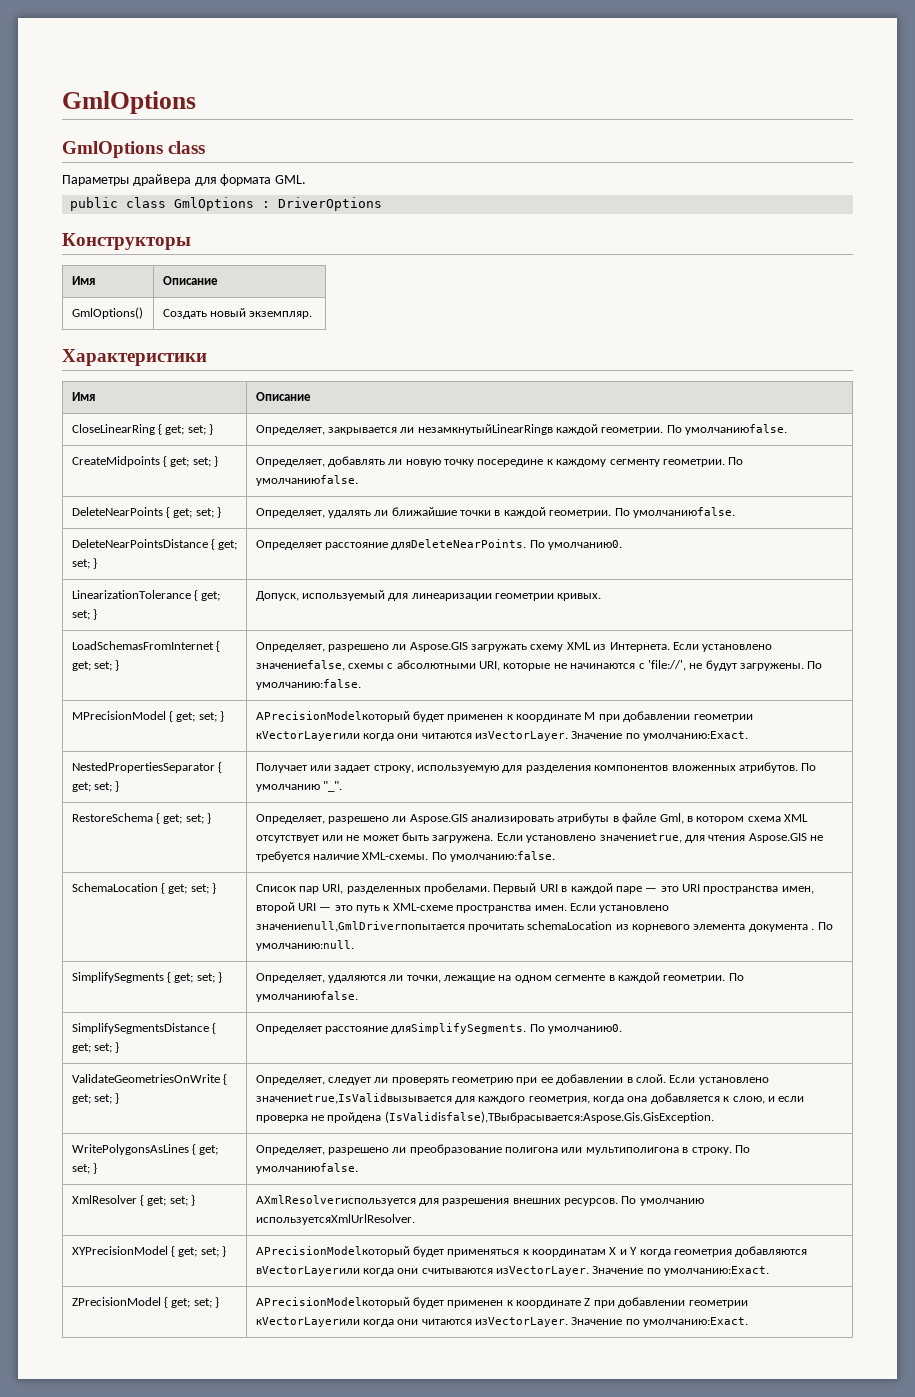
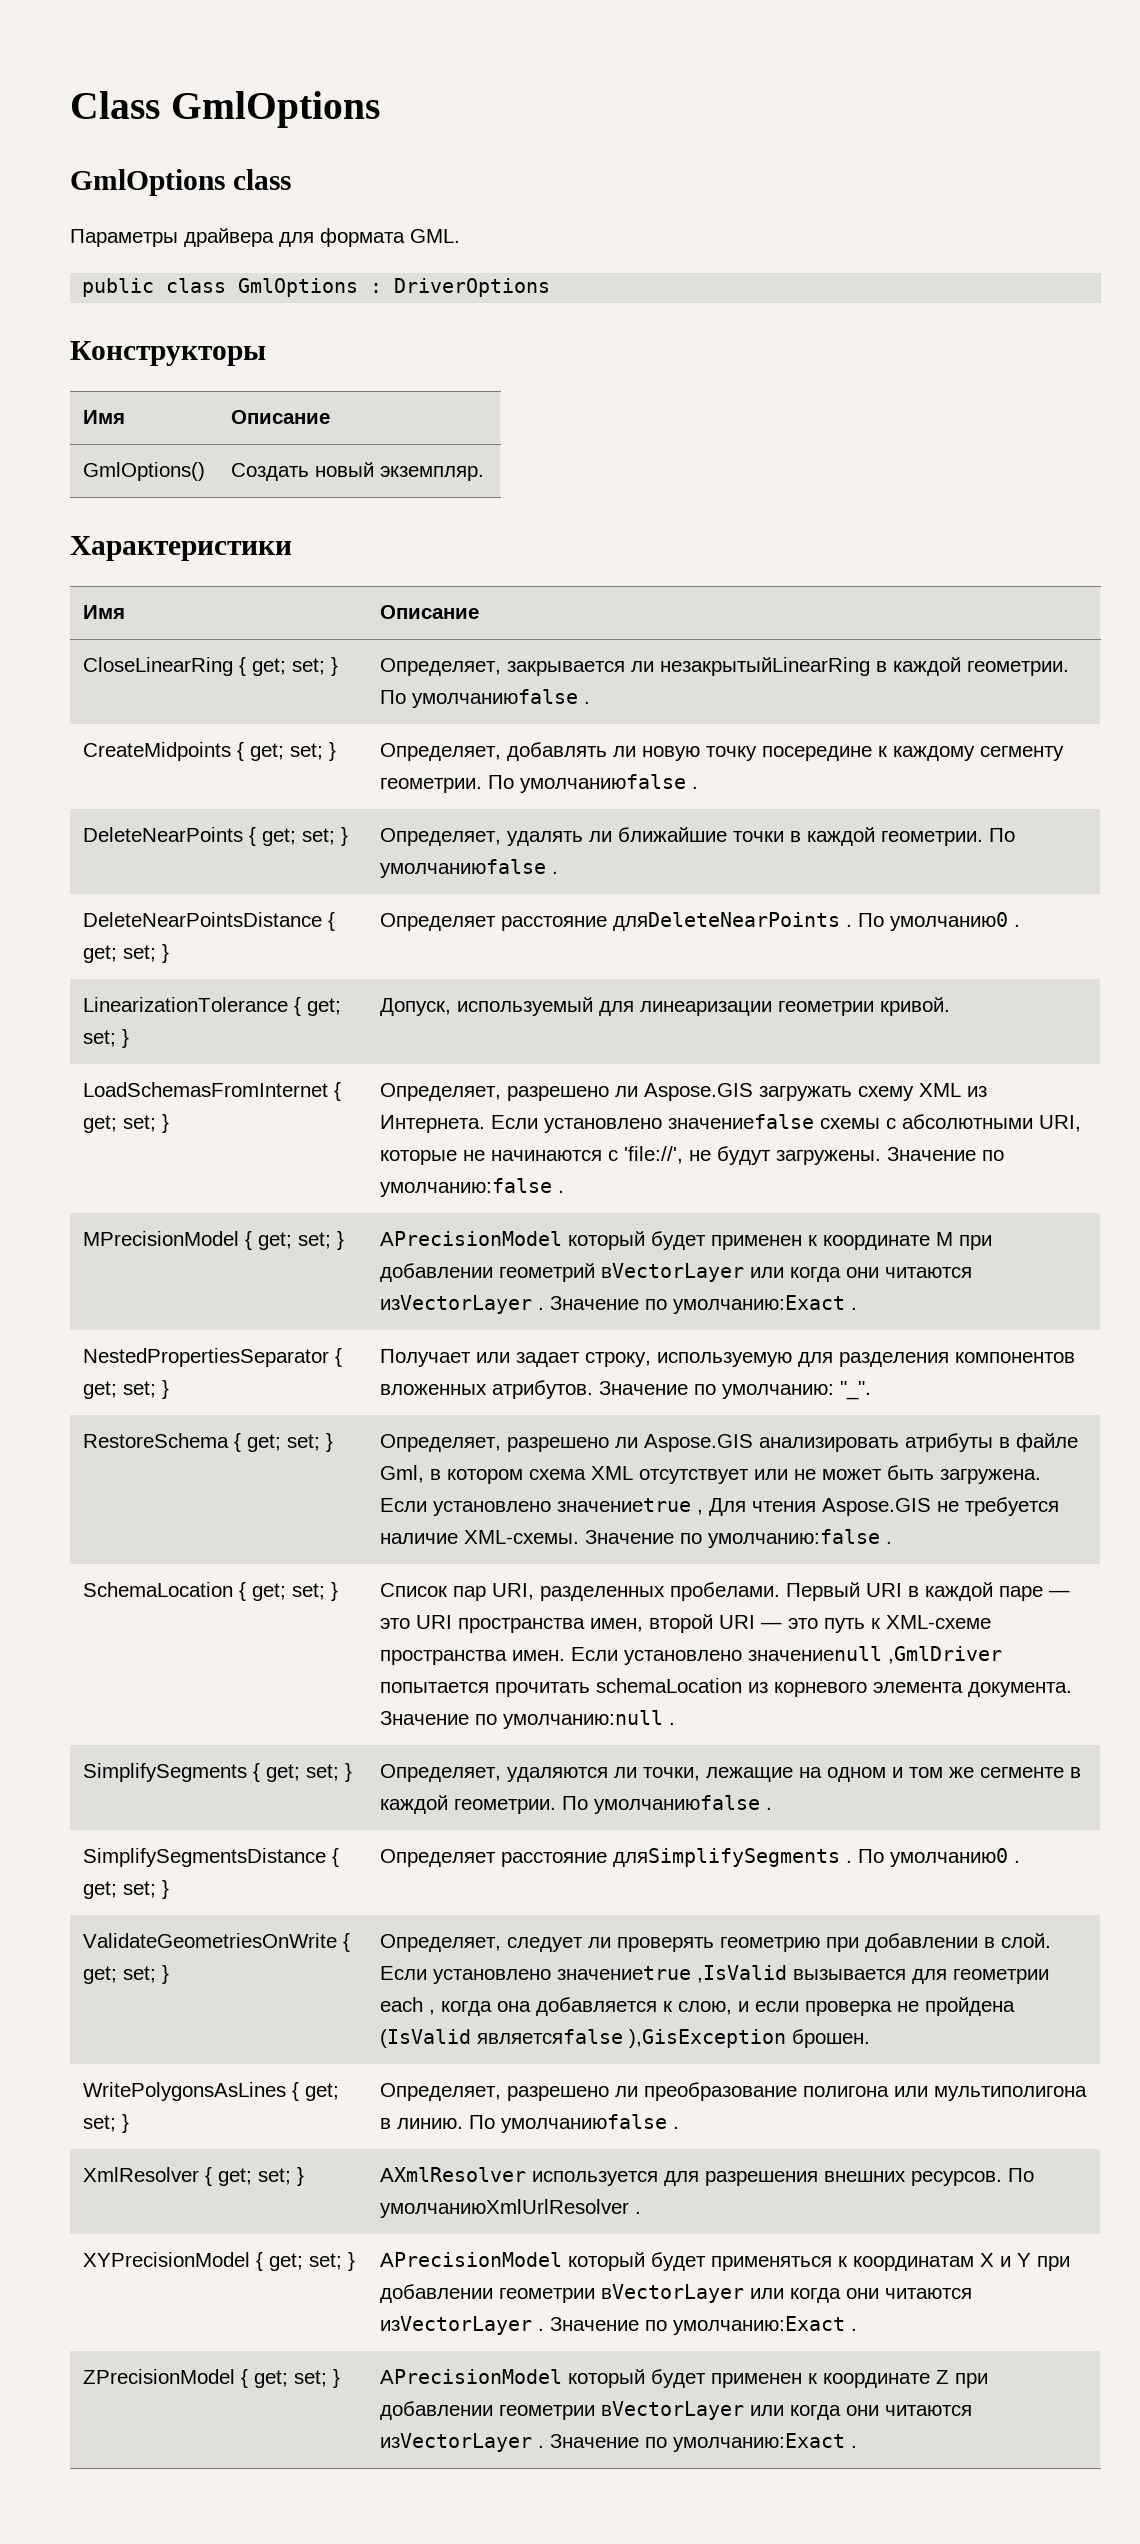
(62, 102) none -> [70,91,160,119] Class
[417,424,788,435] незамкнутыйLinearRingв каждой геометрии. По умолчаниюfalse. -> [659,657,1069,676] [379,689,590,708] незакрытыйLinearRing в каждой геометрии. По умолчаниюfalse .
[255,475,358,486] умолчаниюfalse. -> [519,774,698,793] умолчаниюfalse .
[632,507,735,518] умолчаниюfalse. -> [379,859,558,878] умолчаниюfalse .
[391,539,623,550] дляDeleteNearPoints. По умолчанию0. -> [612,912,1020,931] дляDeleteNearPoints . По умолчанию0 .
[557,593,602,601] кривых. -> [879,997,950,1016] кривой.
[255,660,345,671] значениеfalse, -> [667,1114,814,1129] значениеfalse
[807,661,823,669] [255,679,361,690] По умолчанию:false. -> [886,1147,1004,1161] [379,1178,564,1197] Значение по умолчанию:false .
[255,711,410,722] APrecisionModelкоторый -> [379,1231,645,1250] АPrecisionModel который
[693,714,753,722] [255,731,749,741] геометрии кVectorLayerили когда они читаются изVectorLayer. Значение по умолчанию:Exact. -> [498,1263,972,1282] [379,1295,857,1314] геометрий вVectorLayer или когда они читаются изVectorLayer . Значение по умолчанию:Exact .
[801,763,817,771] [255,784,320,792] По умолчанию -> [598,1381,834,1399] Значение по умолчанию:
[599,833,705,843] значениеtrue, для -> [556,1498,746,1516] значениеtrue , Для
[431,851,556,862] По умолчанию:false. -> [584,1529,892,1548] Значение по умолчанию:false .
[255,921,465,932] значениеnull,GmlDriverпопытается -> [747,1646,1002,1664] [379,1682,489,1693] значениеnull ,GmlDriver попытается
[748,922,833,932] [255,940,354,951] документа . По умолчанию:null. -> [967,1682,1072,1697] [379,1710,675,1729] документа. Значение по умолчанию:null .
(552, 979) none -> [891,1767,974,1778] и том же
[255,991,358,1002] умолчаниюfalse. -> [593,1795,772,1814] умолчаниюfalse .
[391,1023,623,1034] дляSimplifySegments. По умолчанию0. -> [612,1848,1020,1867] дляSimplifySegments . По умолчанию0 .
[540,1077,553,1083] ее -> (859, 1944) none
[255,1093,590,1104] значениеtrue,IsValidвызывается для каждого геометрия, -> [556,1965,1049,1984] [379,1997,435,2015] значениеtrue ,IsValid вызывается для геометрии each ,
[384,1111,714,1123] (IsValidisfalse),TВыбрасывается:Aspose.Gis.GisException. -> [379,2029,870,2048] (IsValid являетсяfalse ),GisException брошен.
[691,1145,750,1155] [255,1163,358,1174] строку. По умолчаниюfalse. -> [396,2114,679,2133] линию. По умолчаниюfalse .
[255,1195,416,1206] AXmlResolverиспользуется -> [379,2167,658,2186] АXmlResolver используется
[639,1198,704,1206] [255,1214,415,1225] умолчанию используетсяXmlUrlResolver. -> [379,2199,641,2218] умолчаниюXmlUrlResolver .
[255,1246,410,1257] APrecisionModelкоторый -> [379,2252,645,2271] АPrecisionModel который
[639,1246,808,1257] [255,1266,770,1276] когда геометрия добавляются вVectorLayerили когда они считываются изVectorLayer. Значение по умолчанию:Exact. -> [1036,2256,1070,2271] [379,2284,972,2303] [379,2316,857,2335] при добавлении геометрии вVectorLayer или когда они читаются изVectorLayer . Значение по умолчанию:Exact .
[255,1297,410,1308] APrecisionModelкоторый -> [379,2369,645,2388] АPrecisionModel который
[255,1317,749,1327] кVectorLayerили когда они читаются изVectorLayer. Значение по умолчанию:Exact. -> [600,2401,972,2420] [379,2433,857,2452] вVectorLayer или когда они читаются изVectorLayer . Значение по умолчанию:Exact .

